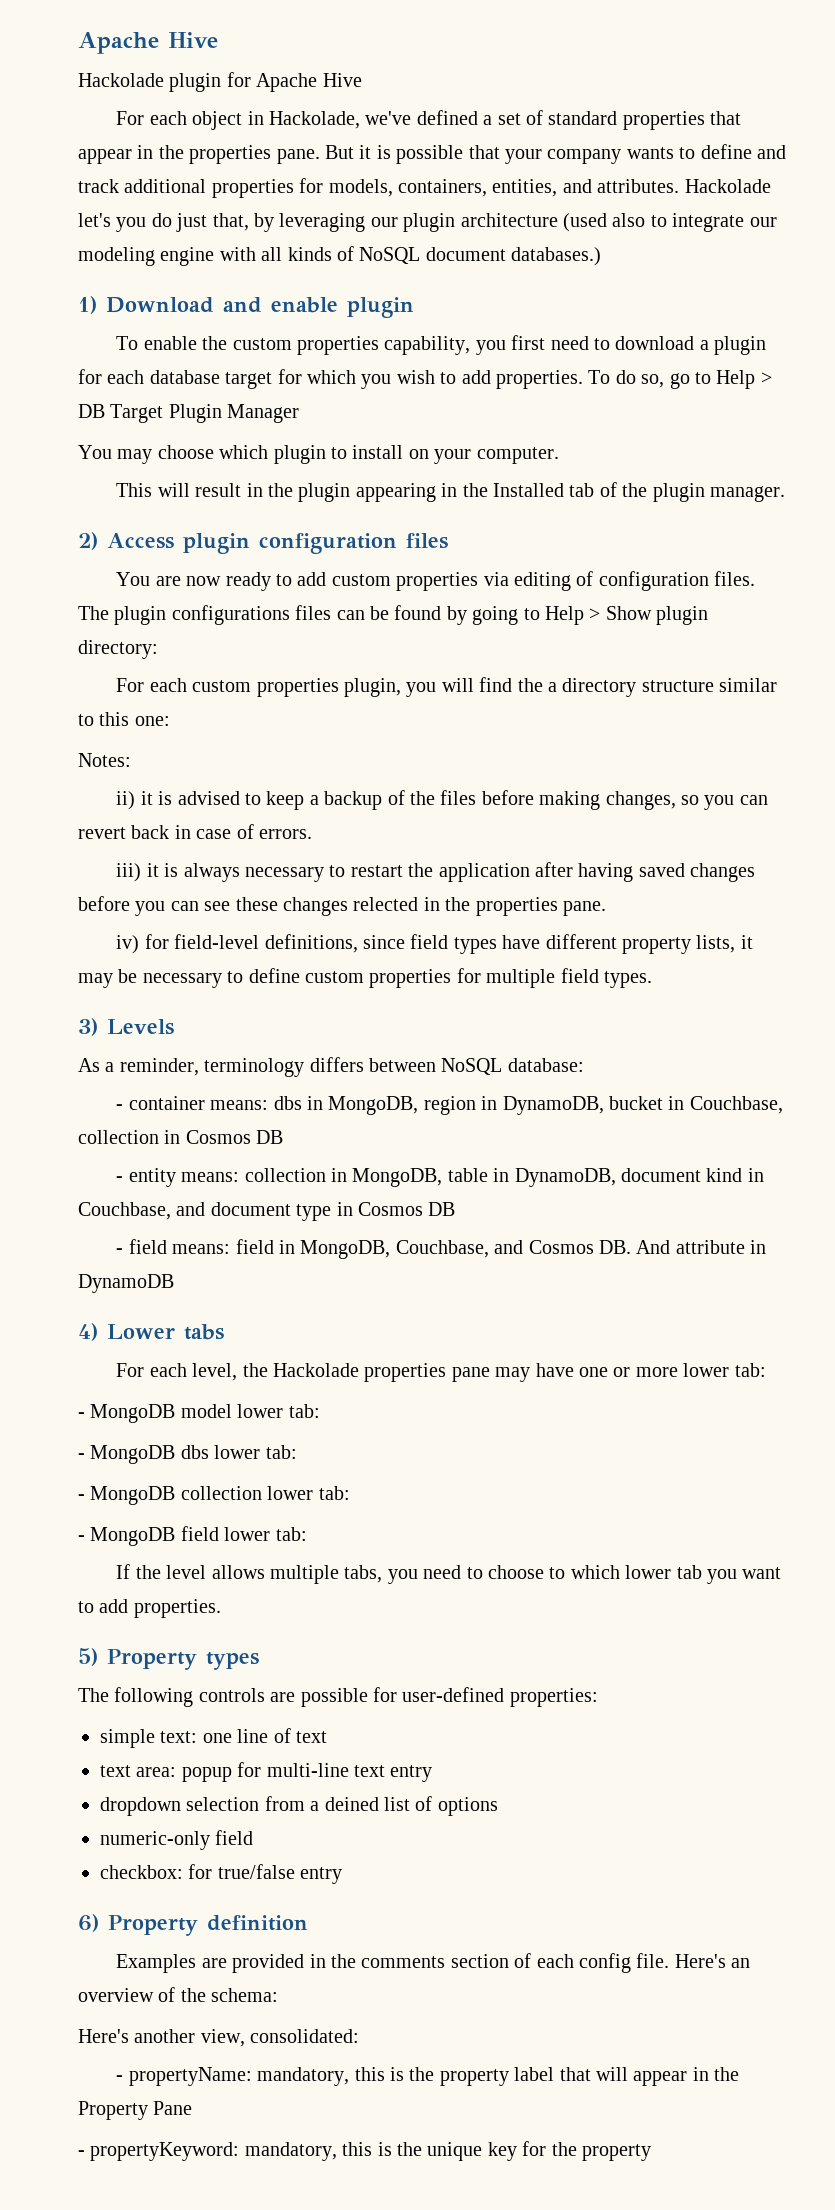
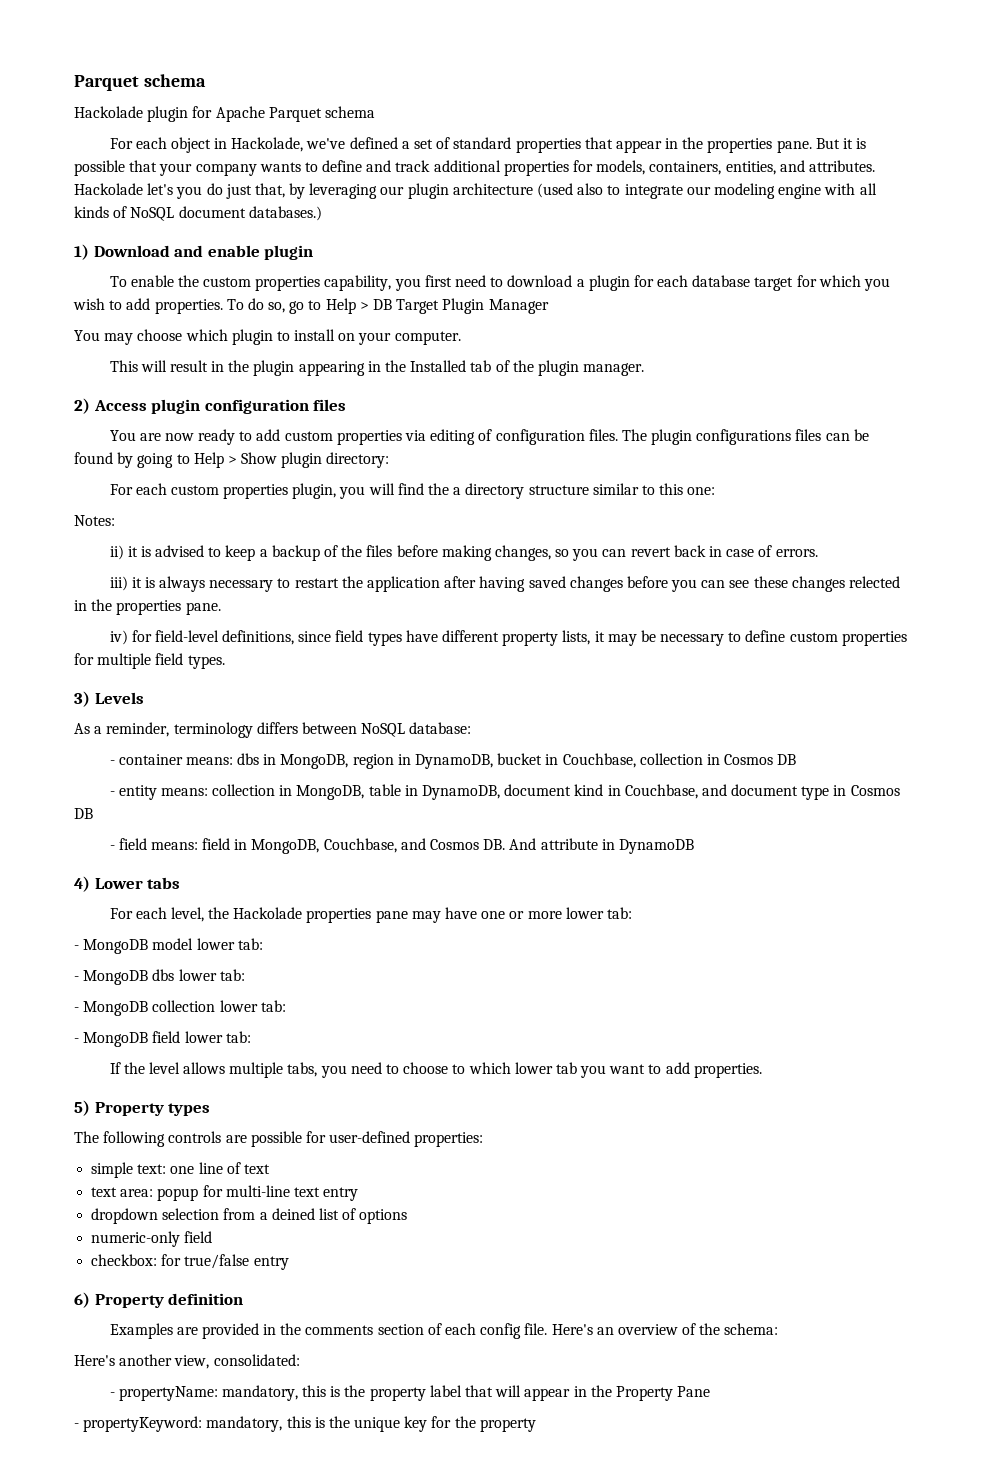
[78,32,218,54] Apache Hive -> [74,74,206,91] Parquet schema
[322,73,362,87] Hive -> [268,106,375,122] Parquet schema

